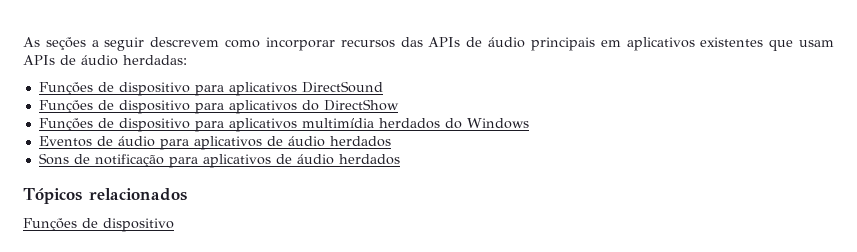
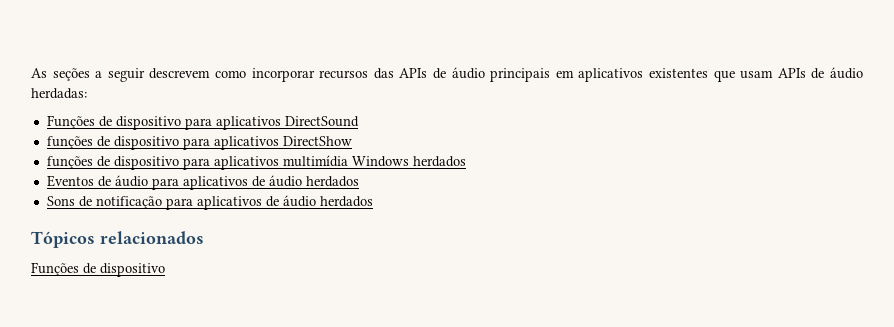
[38,100,319,114] Funções de dispositivo para aplicativos do -> [46,136,279,150] funções de dispositivo para aplicativos
[38,118,93,131] Funções -> [46,156,93,169] funções
[378,118,529,129] herdados do Windows -> [351,156,466,167] Windows herdados

